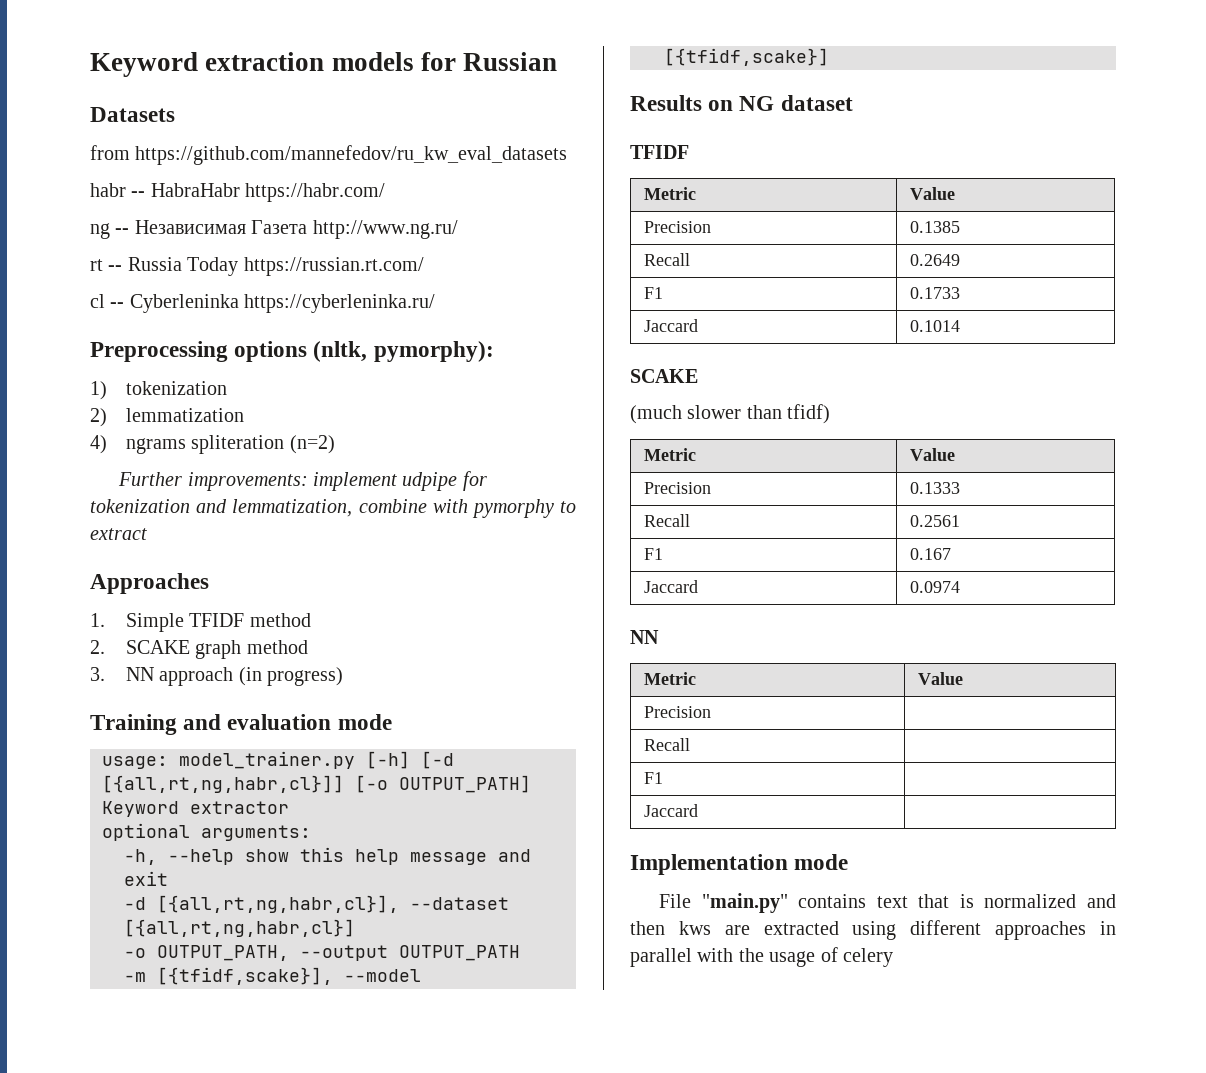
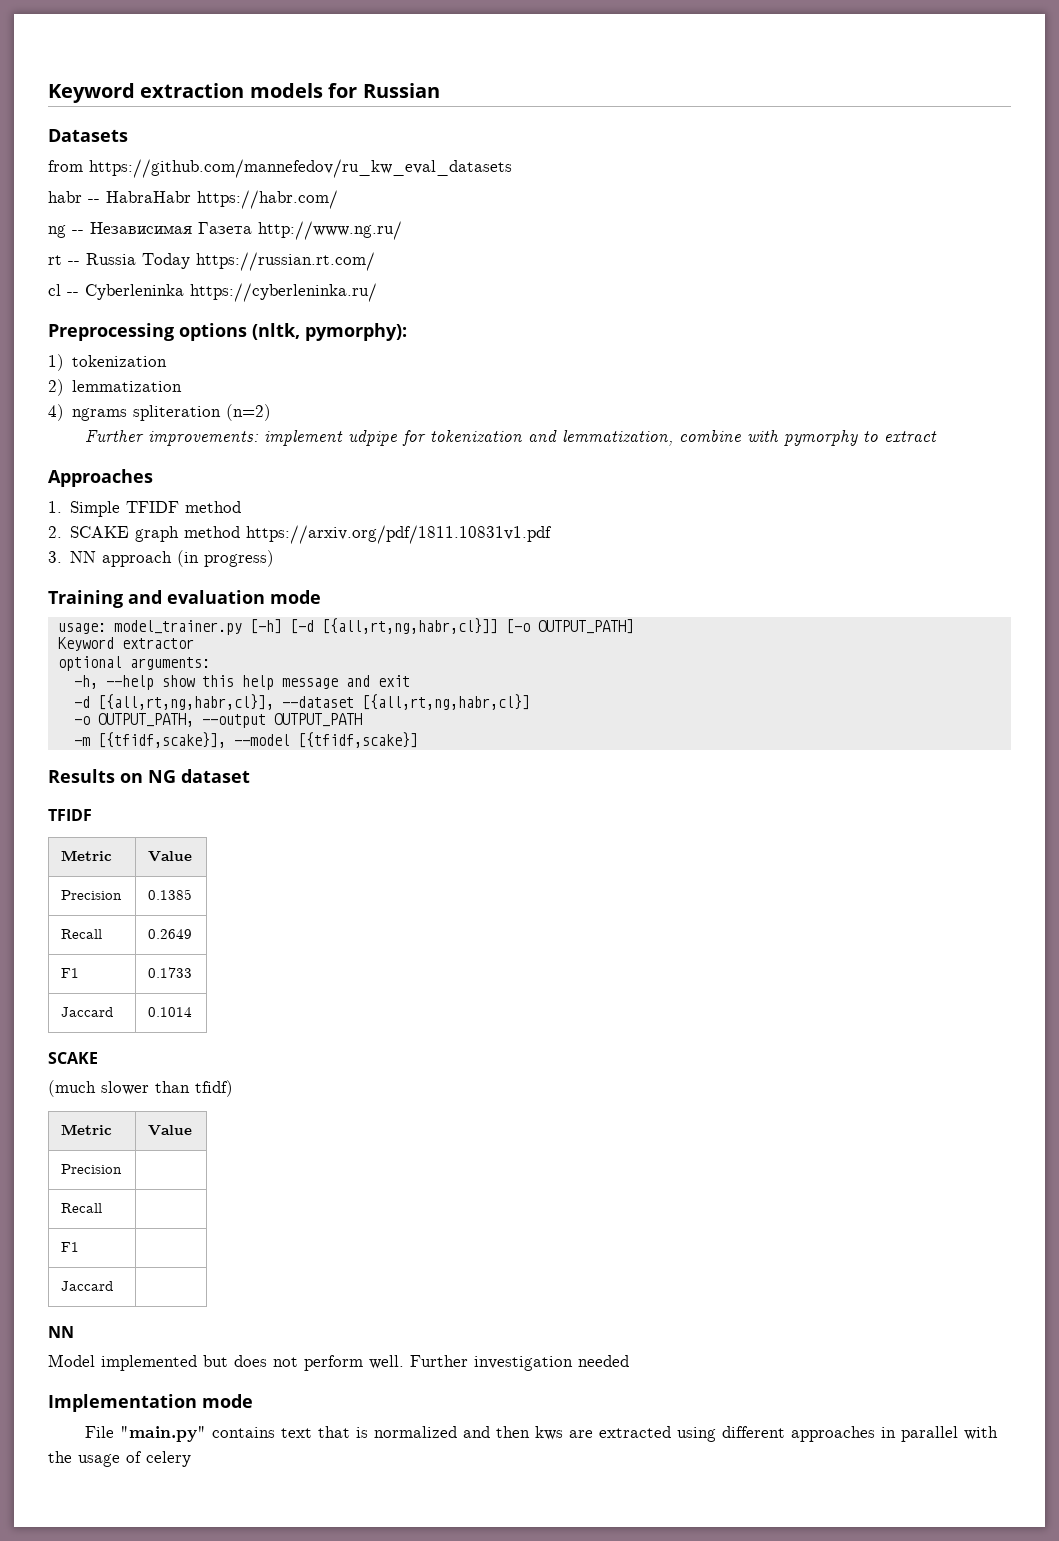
(308, 647) none -> [246,525,553,544] https://arxiv.org/pdf/1811.10831v1.pdf
[909,482,960,494] [643,514,690,527] [909,515,960,527] [643,548,663,560] [909,548,951,560] [643,580,698,593] [909,581,960,593] [630,630,659,644] [643,672,696,685] [917,672,963,685] [643,706,711,718] [643,738,690,751] [643,772,663,784] [643,804,698,817] 0.1333 // Recall | 0.2561 // F1 | 0.167 // Jaccard | 0.0974 // NN // Metric | Value // Precision | // Recall | // F1 | // Jaccard | -> [61,1203,103,1213] [61,1242,80,1252] [61,1281,114,1291] [48,1326,74,1338] [48,1354,629,1371] // Recall | // F1 | // Jaccard | // NN // Model implemented but does not perform well. Further investigation needed

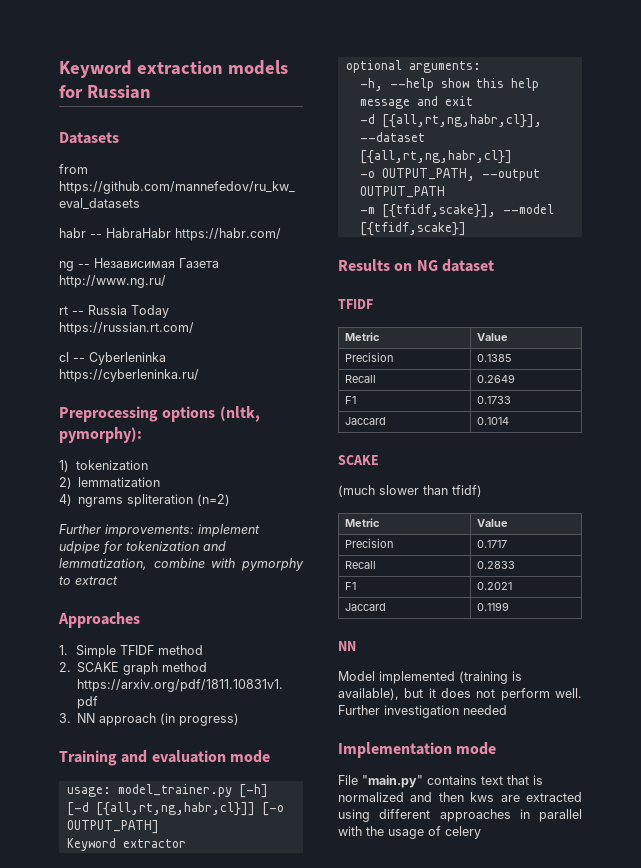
[61,1203,103,1213] [61,1242,80,1252] [61,1281,114,1291] // Recall | // F1 | // Jaccard | -> [477,540,508,548] [345,561,377,569] [477,561,516,569] [345,582,357,590] [477,582,513,590] [345,603,387,611] [477,602,510,611] 0.1717 // Recall | 0.2833 // F1 | 0.2021 // Jaccard | 0.1199
[203,1355,228,1367] but -> [459,671,522,684] [338,688,436,700] (training is available), but it

